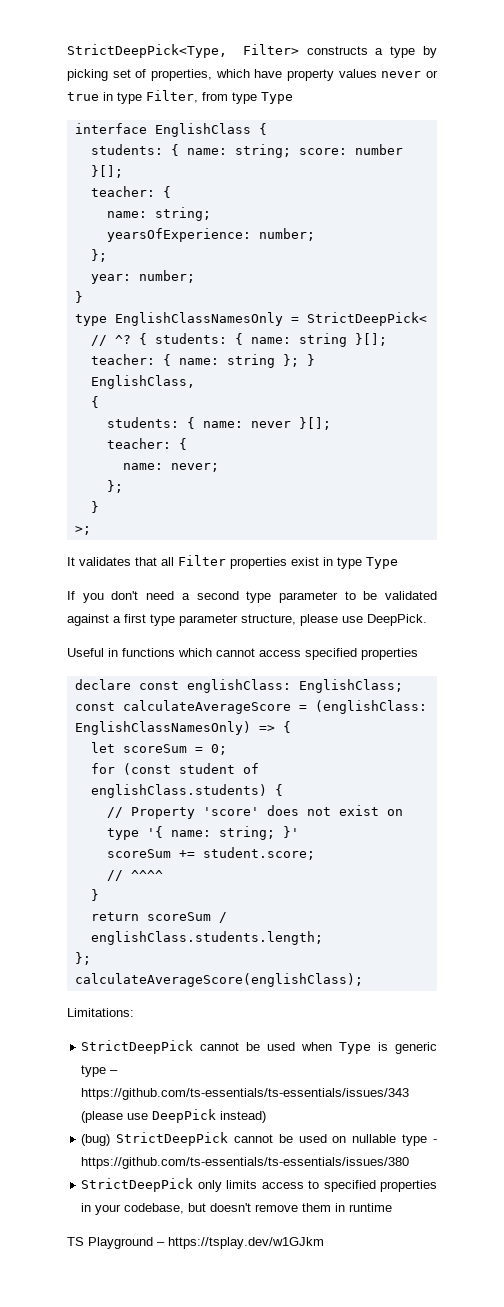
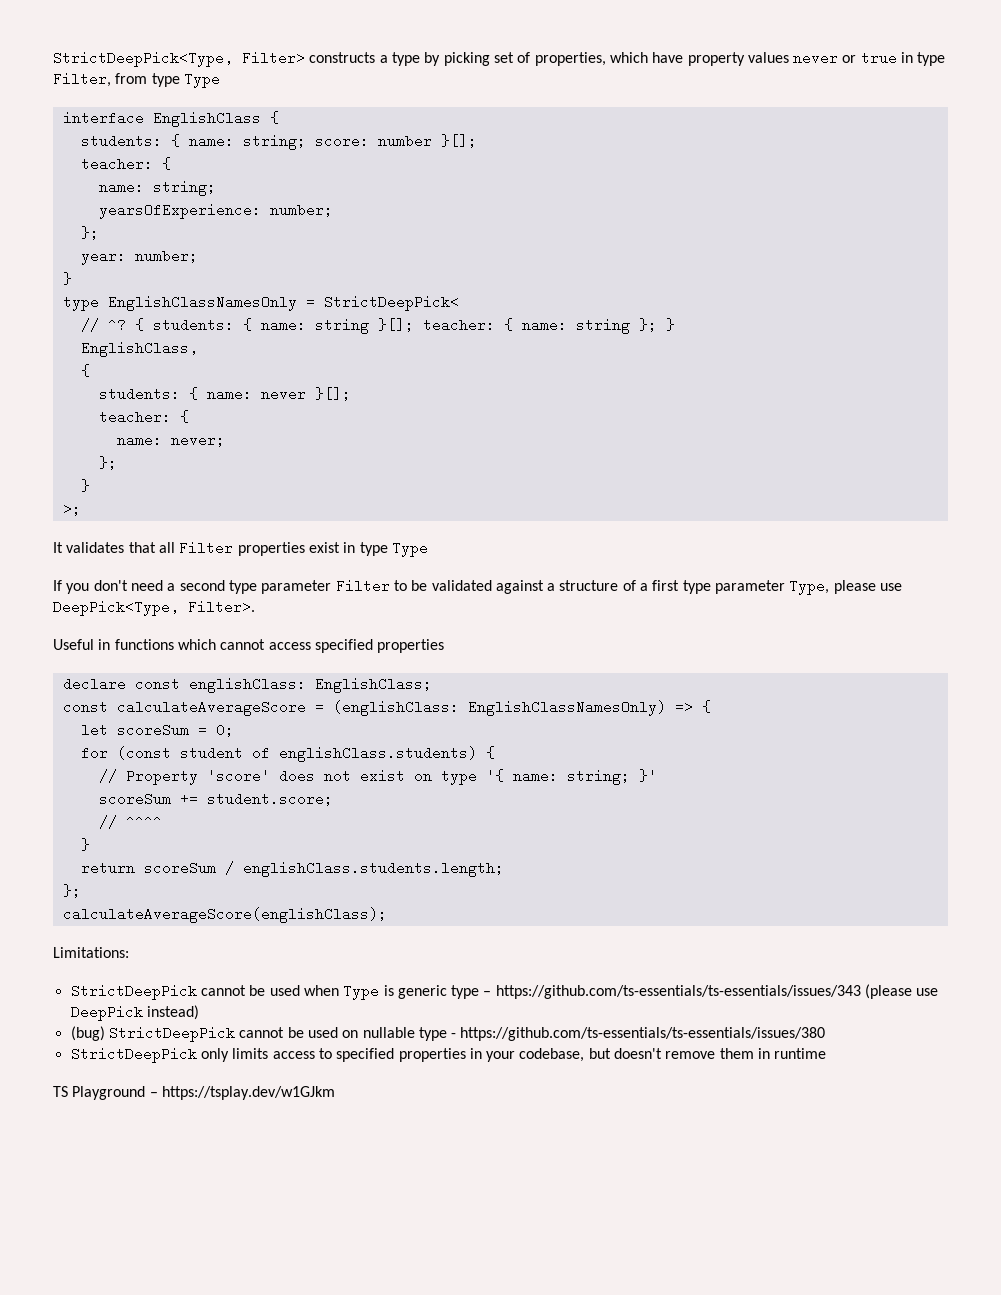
(338, 597) none -> [335,579,390,593] Filter
(121, 619) none -> [559,580,649,591] structure of a
[241,614,296,625] structure, -> [789,579,830,595] Type,
[367,614,427,626] DeepPick. -> [53,600,255,616] DeepPick<Type, Filter>.

